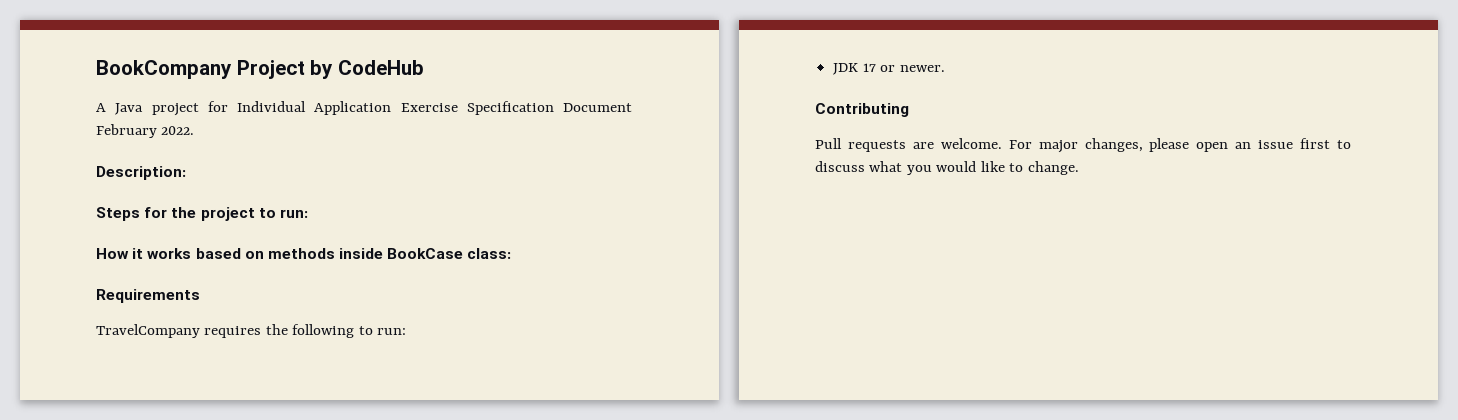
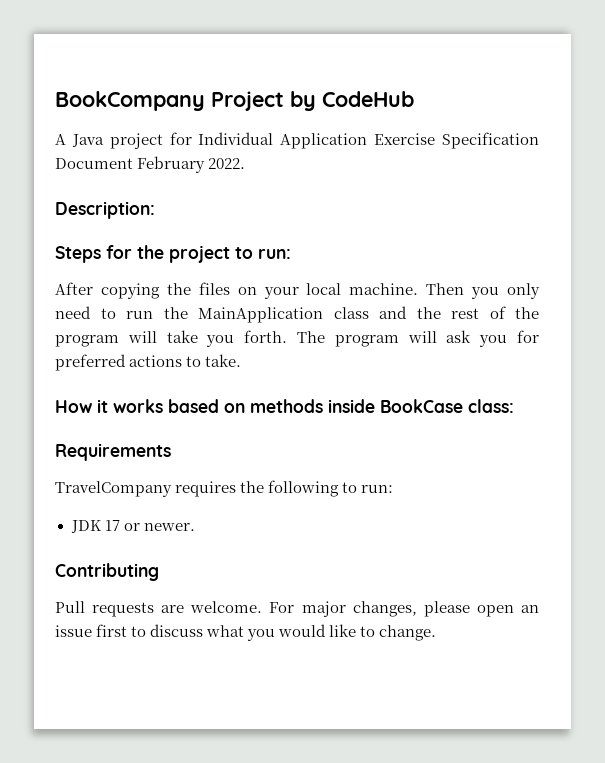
(308, 213) none -> [55,282,540,299] [55,306,539,323] [55,330,539,347] [55,354,242,371] // After copying the files on your local machine. Then you only need to run the MainApplication class and the rest of the program will take you forth. The program will ask you for preferred actions to take.

